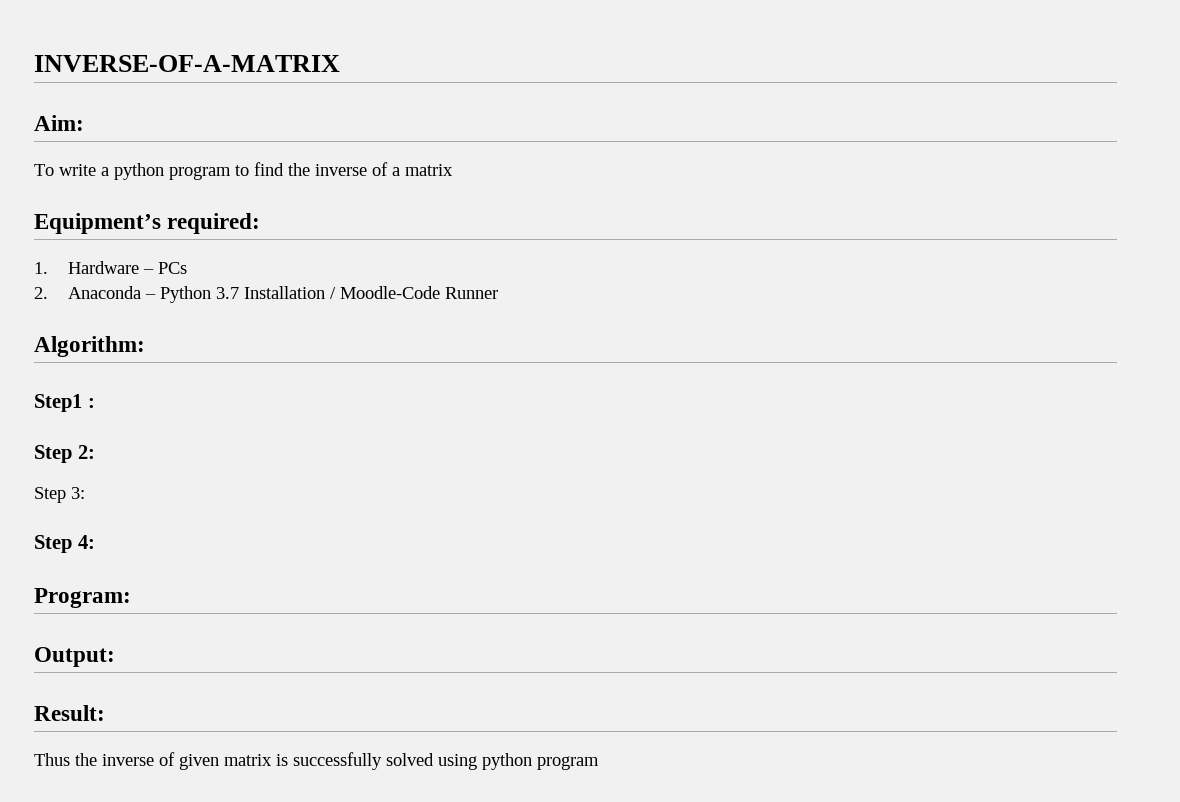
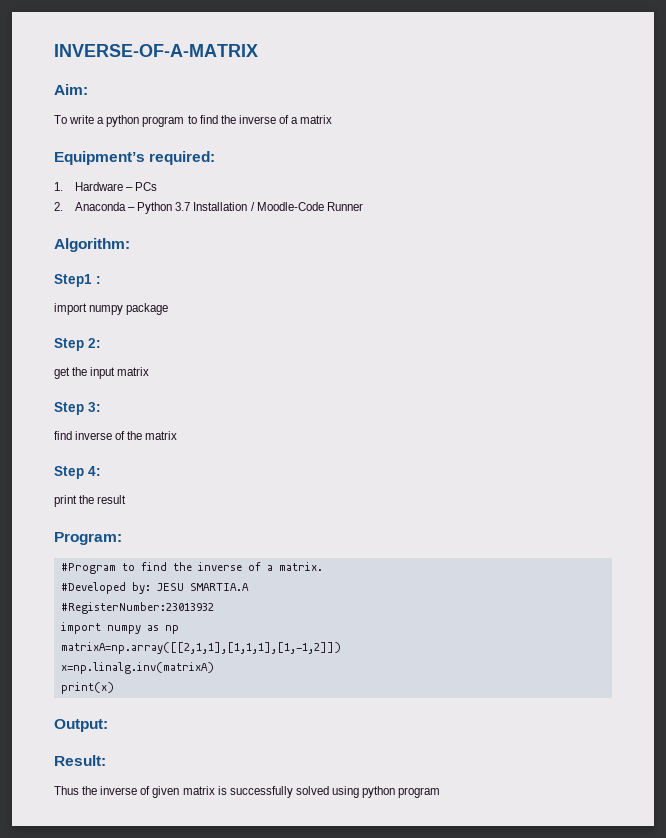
(95, 403) none -> [54,303,169,315] // import numpy package
[34,487,85,503] [34,535,95,553] [34,588,131,608] Step 3: // Step 4: // Program: -> [54,367,150,379] [54,402,101,415] [54,431,178,440] [54,466,101,479] [54,495,127,507] [54,532,122,545] [60,562,323,574] [60,582,249,594] [60,602,214,614] [60,622,179,634] [60,642,341,654] [60,662,214,674] [60,682,114,694] get the input matrix // Step 3: // find inverse of the matrix // Step 4: // print the result // Program: // #Program to find the inverse of a matrix. // #Developed by: JESU SMARTIA.A // #RegisterNumber:23013932 // import numpy as np // matrixA=np.array([[2,1,1],[1,1,1],[1,-1,2]]) // x=np.linalg.inv(matrixA) // print(x)

